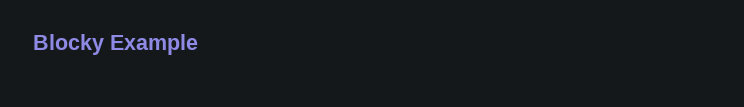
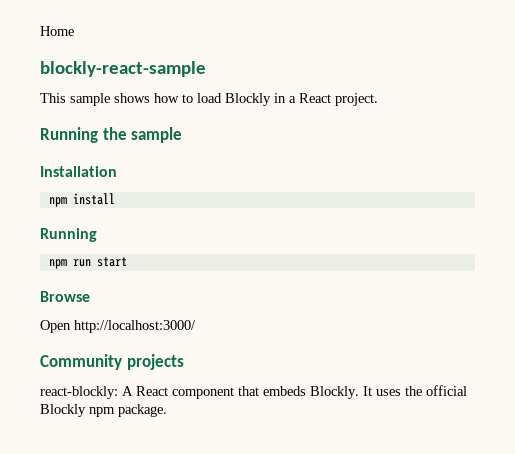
[33,34,198,55] Blocky Example -> [40,26,74,36] [40,61,206,77] [40,93,378,106] [40,127,183,143] [40,166,117,177] [48,193,115,207] [40,228,97,242] [48,257,127,269] [40,291,90,302] [40,320,196,333] [40,354,184,370] [40,385,467,399] [40,404,167,417] Home // blockly-react-sample // This sample shows how to load Blockly in a React project. // Running the sample // Installation // npm install // Running // npm run start // Browse // Open http://localhost:3000/ // Community projects // react-blockly: A React component that embeds Blockly. It uses the official Blockly npm package.

